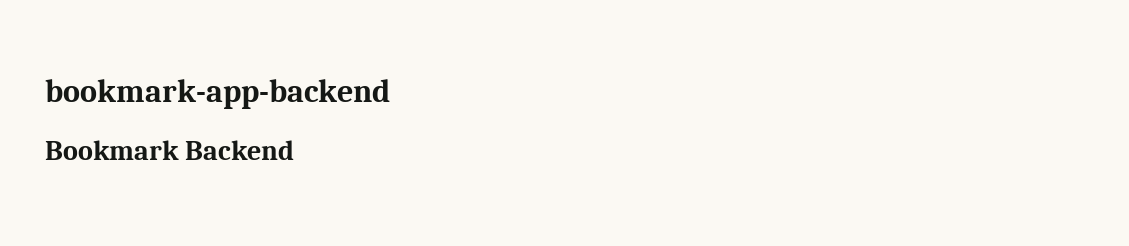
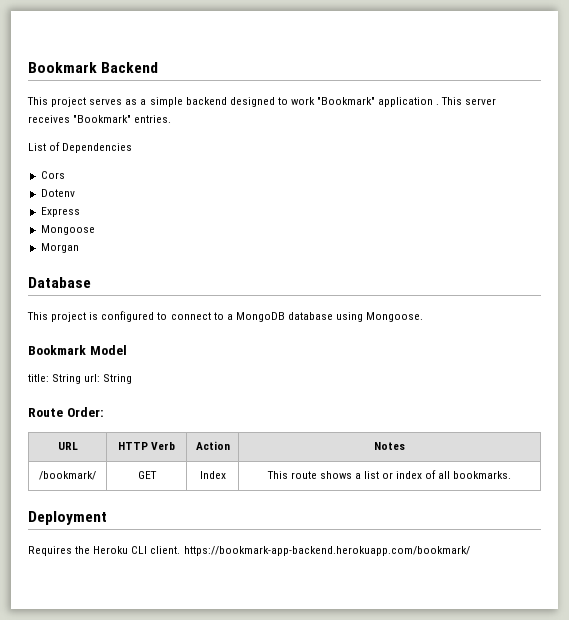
[45,79,390,109] [45,140,295,160] bookmark-app-backend // Bookmark Backend -> [28,62,159,73] [27,97,497,107] [28,115,172,123] [28,142,133,153] [40,171,65,179] [40,189,75,197] [40,207,80,217] [40,225,95,235] [40,243,79,253] [28,277,91,288] [27,311,424,322] [28,345,127,355] [28,374,133,384] [28,407,104,417] [57,442,78,450] [117,442,176,450] [195,441,230,450] [374,442,405,450] [39,471,96,480] [137,471,157,479] [199,471,226,479] [266,470,512,479] [28,511,107,525] [28,546,470,556] Bookmark Backend // This project serves as a simple backend designed to work "Bookmark" application . This server receives "Bookmark" entries. // List of Dependencies // Cors // Dotenv // Express // Mongoose // Morgan // Database // This project is configured to connect to a MongoDB database using Mongoose. // Bookmark Model // title: String url: String // Route Order: // URL | HTTP Verb | Action | Notes // /bookmark/ | GET | Index | This route shows a list or index of all bookmarks. // Deployment // Requires the Heroku CLI client. https://bookmark-app-backend.herokuapp.com/bookmark/

